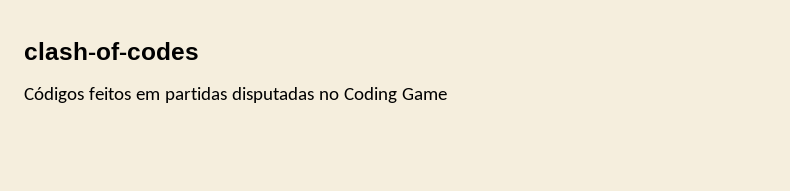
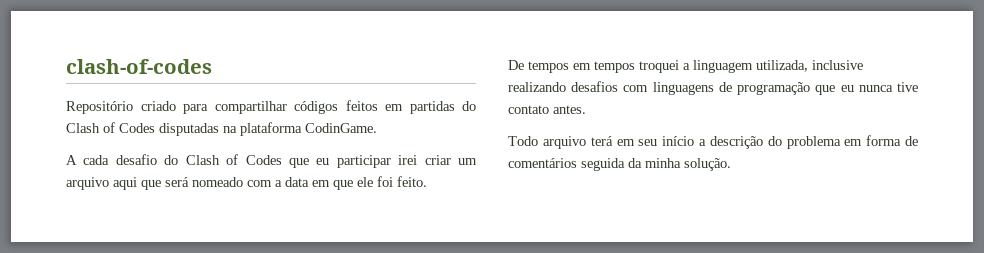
[24,87,447,103] Códigos feitos em partidas disputadas no Coding Game -> [66,100,476,114] [66,122,377,136] [66,154,478,168] [66,176,427,190] [508,60,863,73] [508,81,918,95] [508,105,586,114] [508,135,918,149] [508,158,731,171] Repositório criado para compartilhar códigos feitos em partidas do Clash of Codes disputadas na plataforma CodinGame. // A cada desafio do Clash of Codes que eu participar irei criar um arquivo aqui que será nomeado com a data em que ele foi feito. // De tempos em tempos troquei a linguagem utilizada, inclusive realizando desafios com linguagens de programação que eu nunca tive contato antes. // Todo arquivo terá em seu início a descrição do problema em forma de comentários seguida da minha solução.

